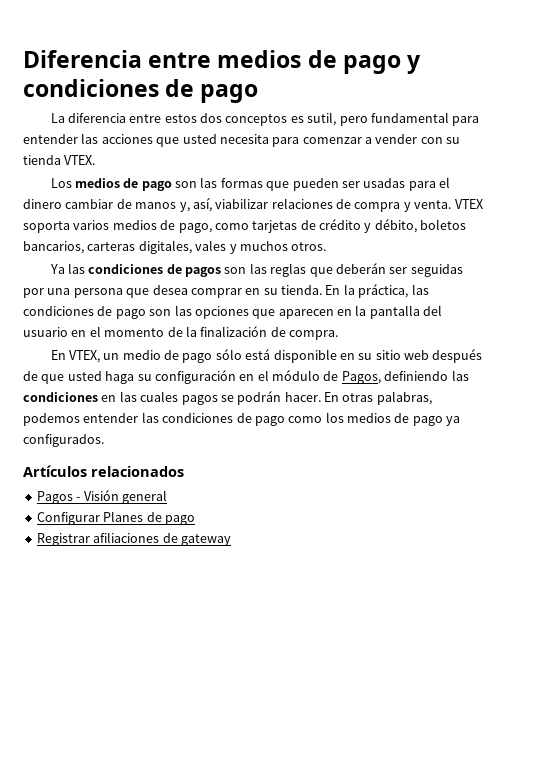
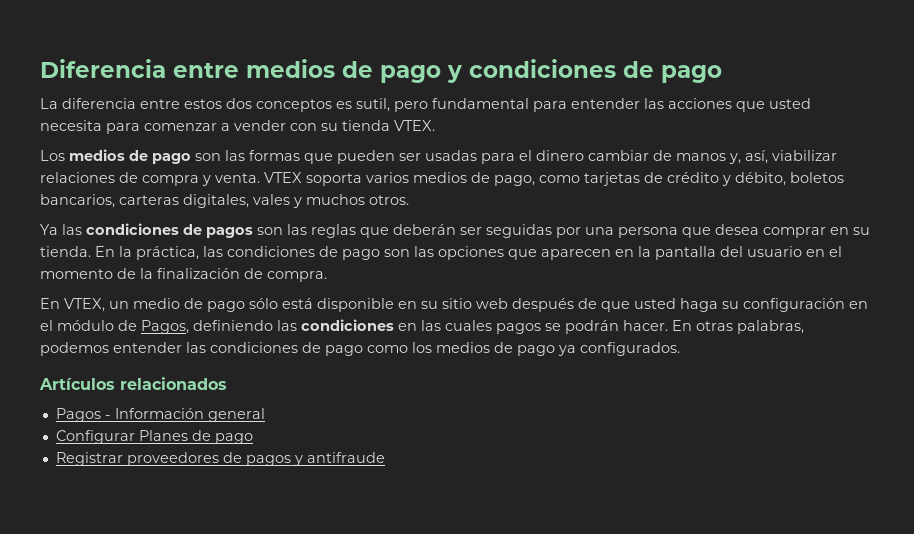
[83,490,119,501] Visión -> [114,408,204,419] Información
[93,532,231,546] afiliaciones de gateway -> [126,452,385,466] proveedores de pagos y antifraude

